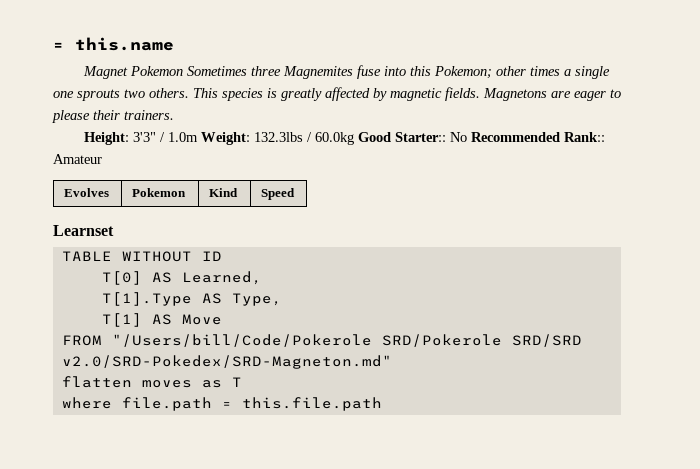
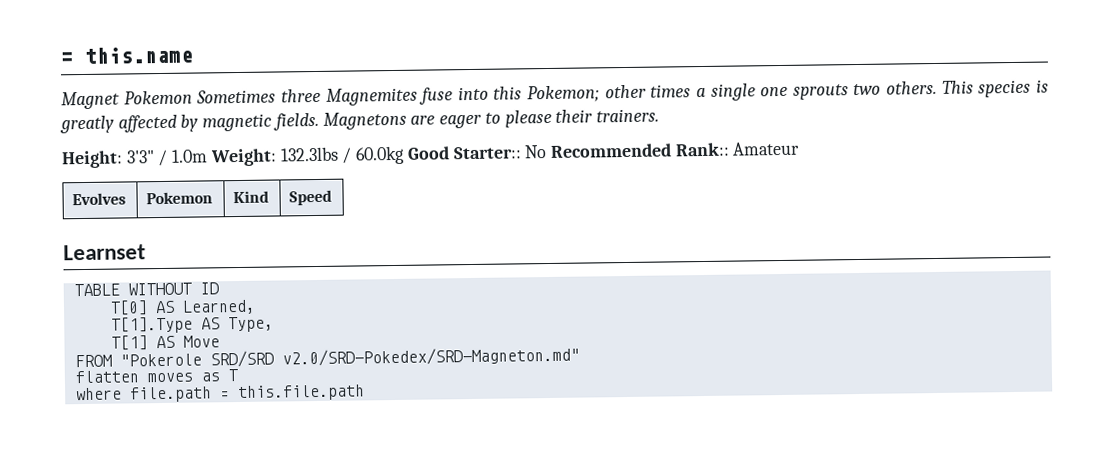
[111,334,502,347] "/Users/bill/Code/Pokerole SRD/Pokerole -> [119,353,202,367] "Pokerole

